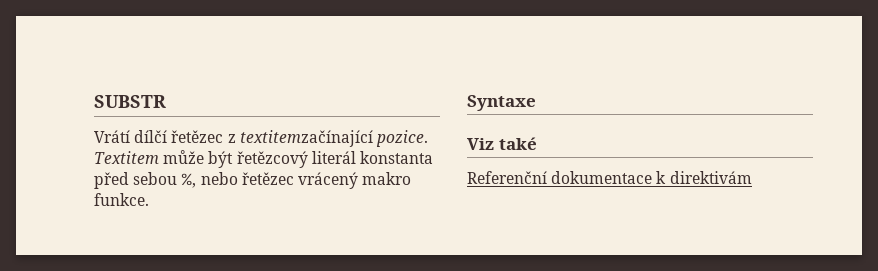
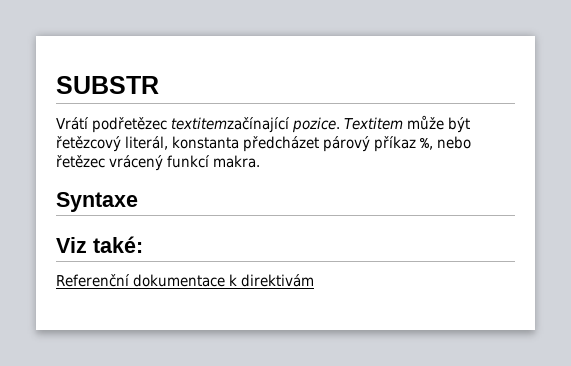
[134,130,236,143] dílčí řetězec z -> [92,117,168,133] podřetězec
[311,151,433,164] [94,172,178,189] literál konstanta před sebou -> [125,136,417,152] literál, konstanta předcházet párový příkaz
[362,172,412,185] [94,193,149,206] makro funkce. -> [167,155,261,168] funkcí makra.
[498,137,537,150] také -> [93,236,143,253] také:

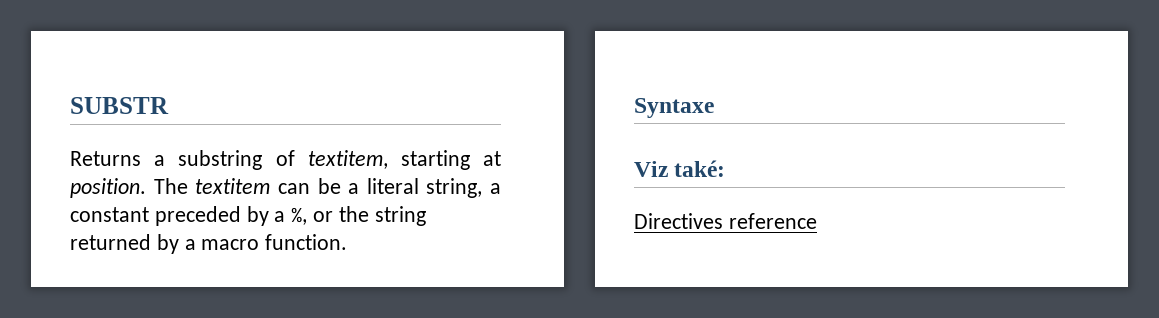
[56,115,471,133] [56,136,472,152] [56,155,261,171] Vrátí podřetězec textitemzačínající pozice. Textitem může být řetězcový literál, konstanta předcházet párový příkaz %, nebo řetězec vrácený funkcí makra. -> [70,150,501,170] [70,178,501,198] [70,206,426,226] [70,234,348,254] Returns a substring of textitem, starting at position. The textitem can be a literal string, a constant preceded by a %, or the string returned by a macro function.
[56,274,315,287] Referenční dokumentace k direktivám -> [634,213,817,229] Directives reference

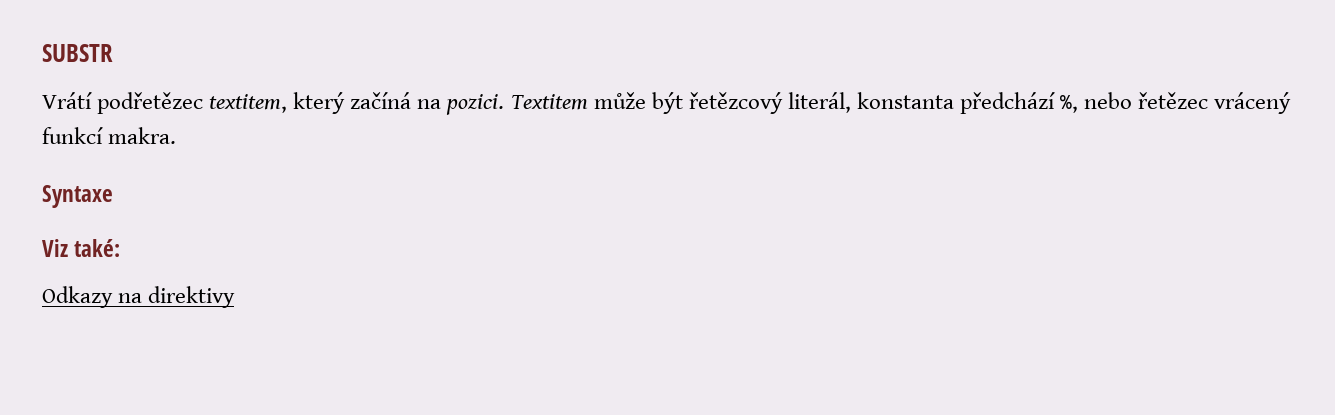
[70,150,501,170] [70,178,501,198] [70,206,426,226] [70,234,348,254] Returns a substring of textitem, starting at position. The textitem can be a literal string, a constant preceded by a %, or the string returned by a macro function. -> [42,92,1292,115] [42,127,177,144] Vrátí podřetězec textitem, který začíná na pozici. Textitem může být řetězcový literál, konstanta předchází %, nebo řetězec vrácený funkcí makra.
[634,213,817,229] Directives reference -> [42,286,236,308] Odkazy na direktivy

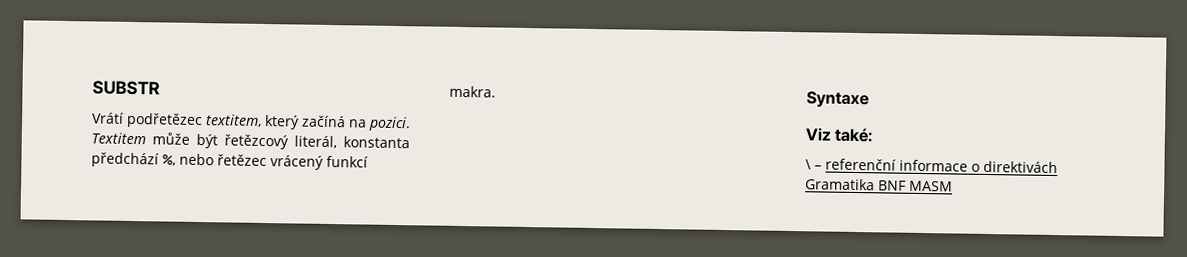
[42,286,236,308] Odkazy na direktivy -> [805,158,1058,174] [805,178,953,192] \ – referenční informace o direktivách Gramatika BNF MASM

